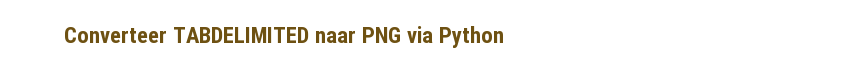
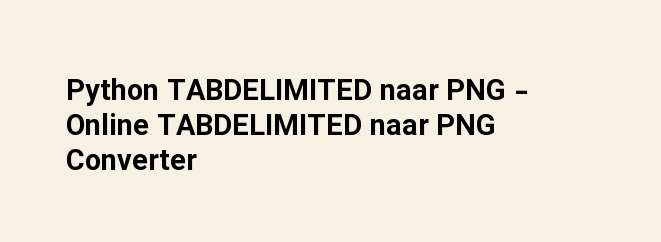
[64,26,505,48] Converteer TABDELIMITED naar PNG via Python -> [66,78,530,106] [66,113,497,135] [66,149,197,170] Python TABDELIMITED naar PNG - Online TABDELIMITED naar PNG Converter

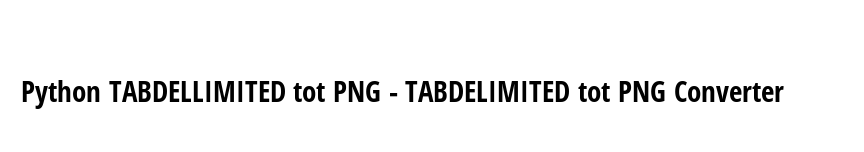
[166,79,530,100] [66,113,429,135] TABDELIMITED naar PNG - Online TABDELIMITED naar -> [108,81,611,102] TABDELLIMITED tot PNG - TABDELIMITED tot

